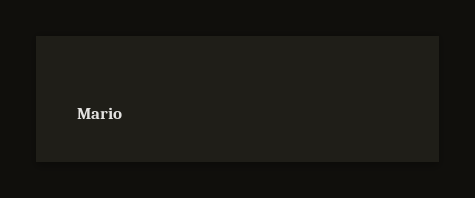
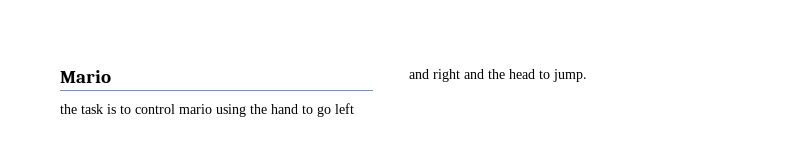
(122, 113) none -> [60,103,354,117] [409,69,587,82] // the task is to control mario using the hand to go left and right and the head to jump.

